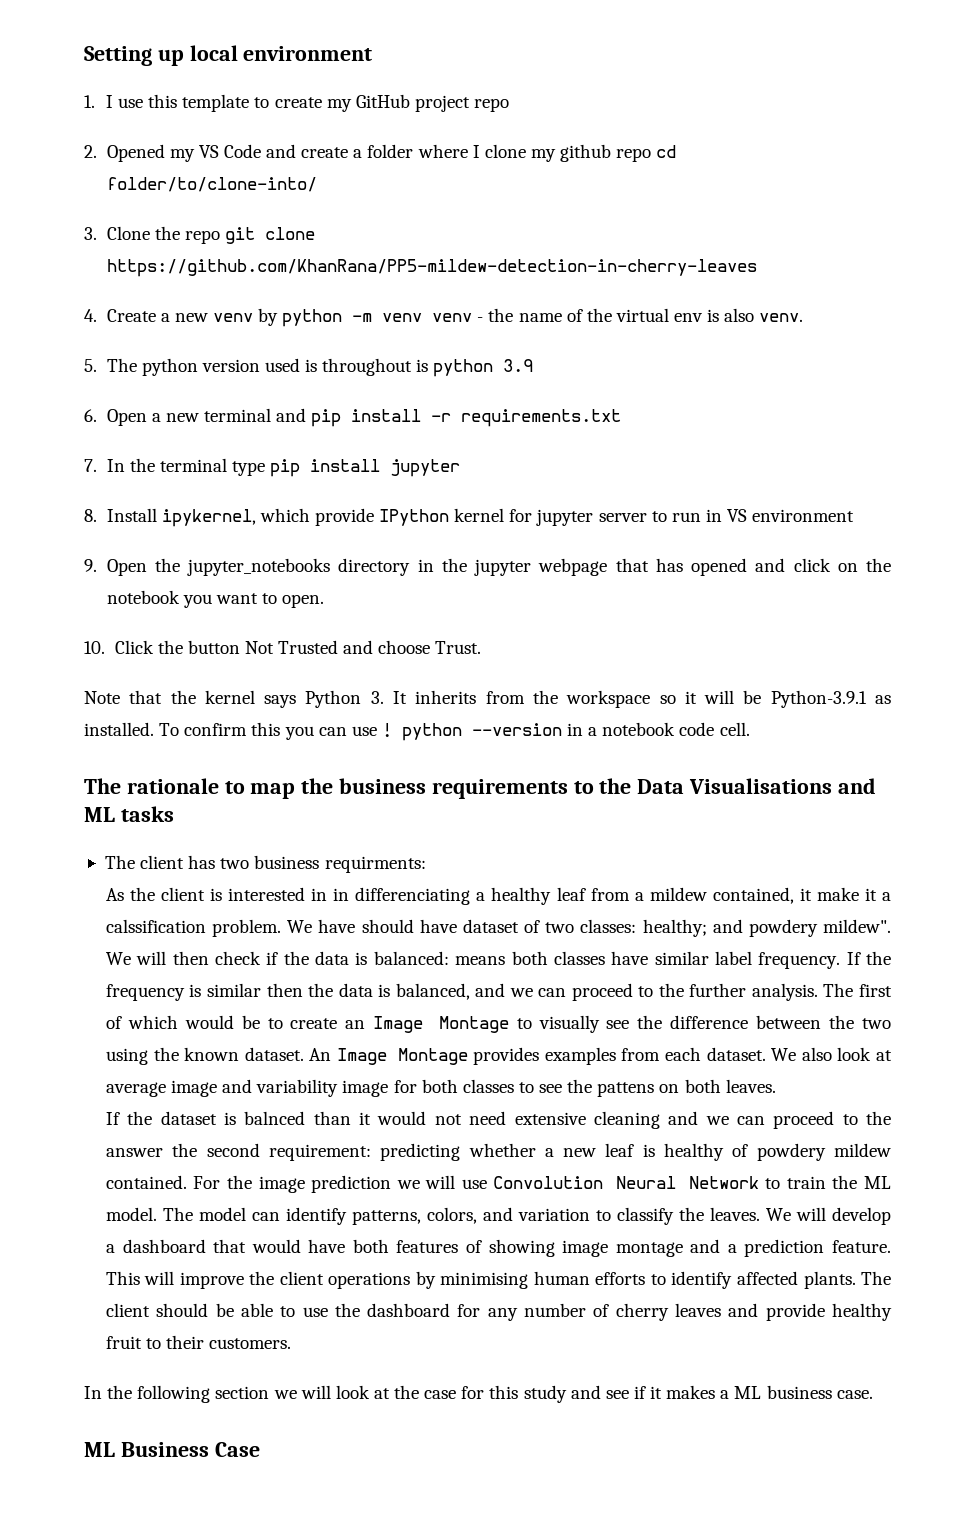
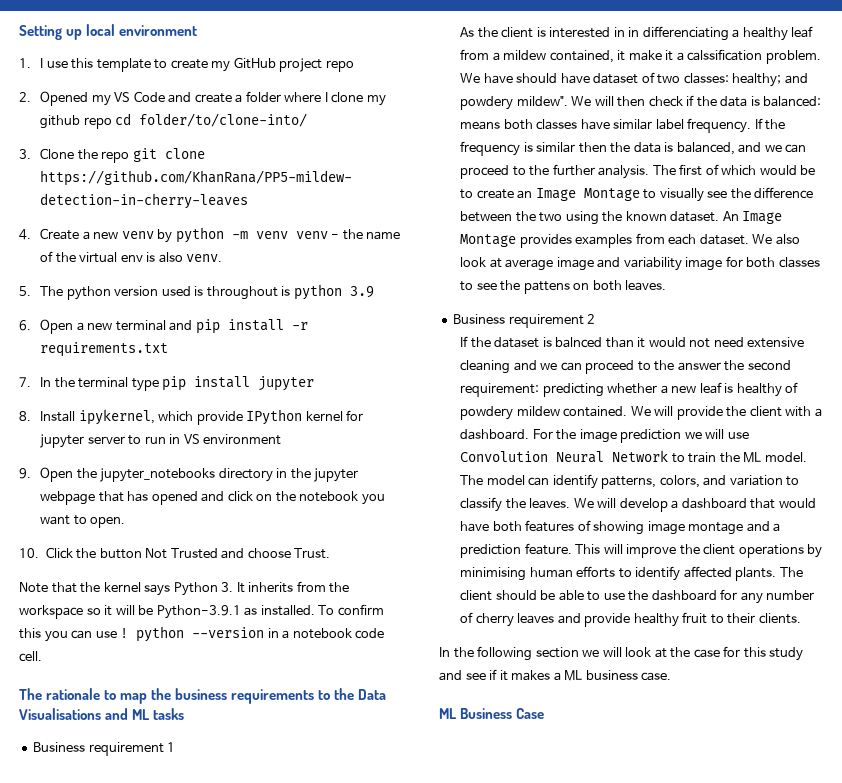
[104,855,426,873] The client has two business requirments: -> [33,742,176,756] Business requirement 1
(776, 1086) none -> [453,314,596,328] // Business requirement 2
(187, 1182) none -> [630,406,822,420] [460,429,530,440] We will provide the client with a dashboard.
[209,1338,292,1349] customers. -> [758,613,801,624] clients.

